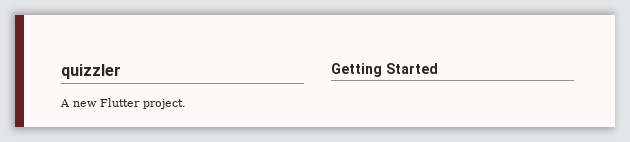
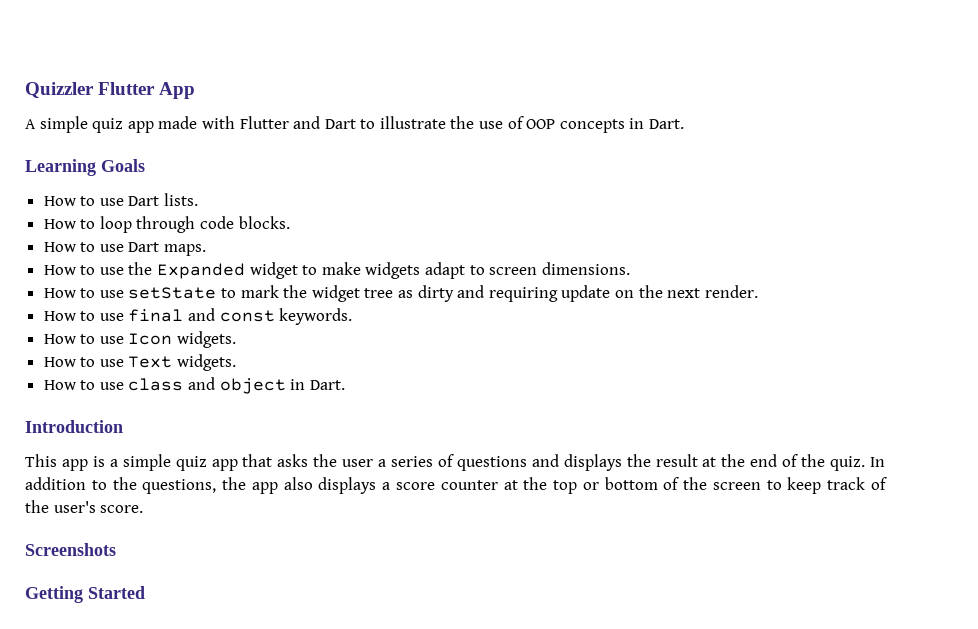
[61,64,121,79] [60,98,186,109] quizzler // A new Flutter project. -> [25,82,196,99] [25,116,685,133] [25,159,145,176] [43,193,199,206] [43,216,290,233] [43,242,207,256] [43,262,630,279] [43,285,758,302] [43,308,353,325] [43,331,237,348] [43,354,237,371] [43,377,345,394] [25,420,123,433] [25,454,885,471] [25,477,887,494] [25,500,144,513] [25,543,116,556] Quizzler Flutter App // A simple quiz app made with Flutter and Dart to illustrate the use of OOP concepts in Dart. // Learning Goals // How to use Dart lists. // How to loop through code blocks. // How to use Dart maps. // How to use the Expanded widget to make widgets adapt to screen dimensions. // How to use setState to mark the widget tree as dirty and requiring update on the next render. // How to use final and const keywords. // How to use Icon widgets. // How to use Text widgets. // How to use class and object in Dart. // Introduction // This app is a simple quiz app that asks the user a series of questions and displays the result at the end of the quiz. In addition to the questions, the app also displays a score counter at the top or bottom of the screen to keep track of the user's score. // Screenshots

